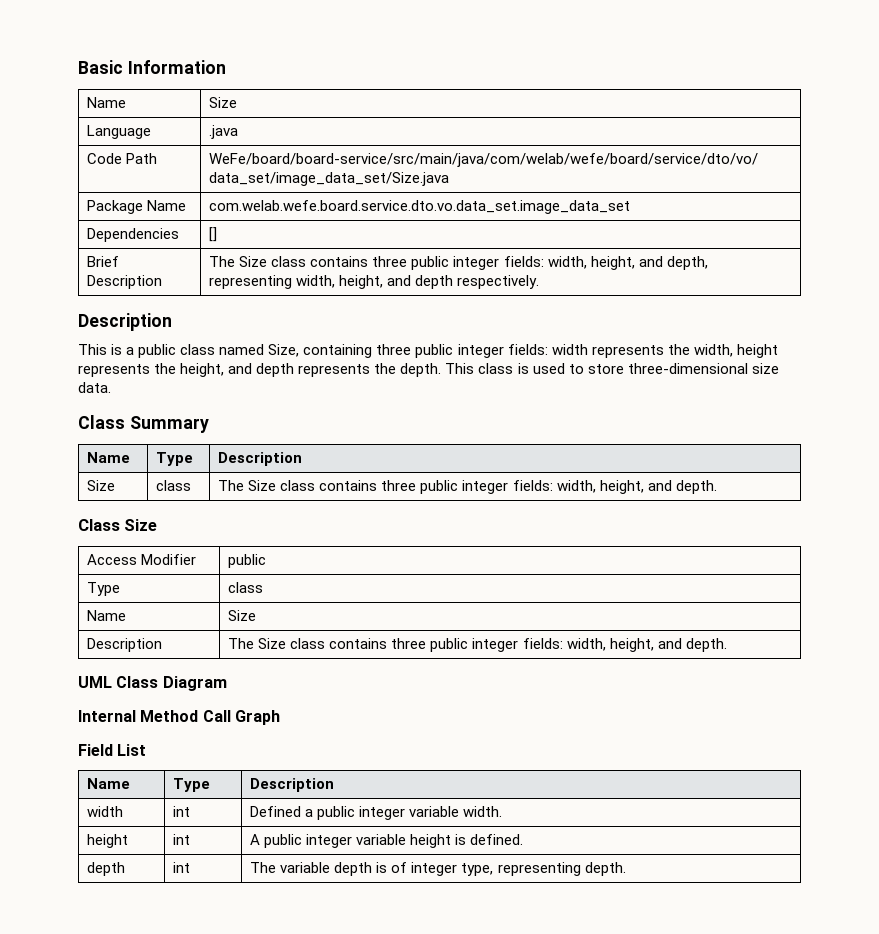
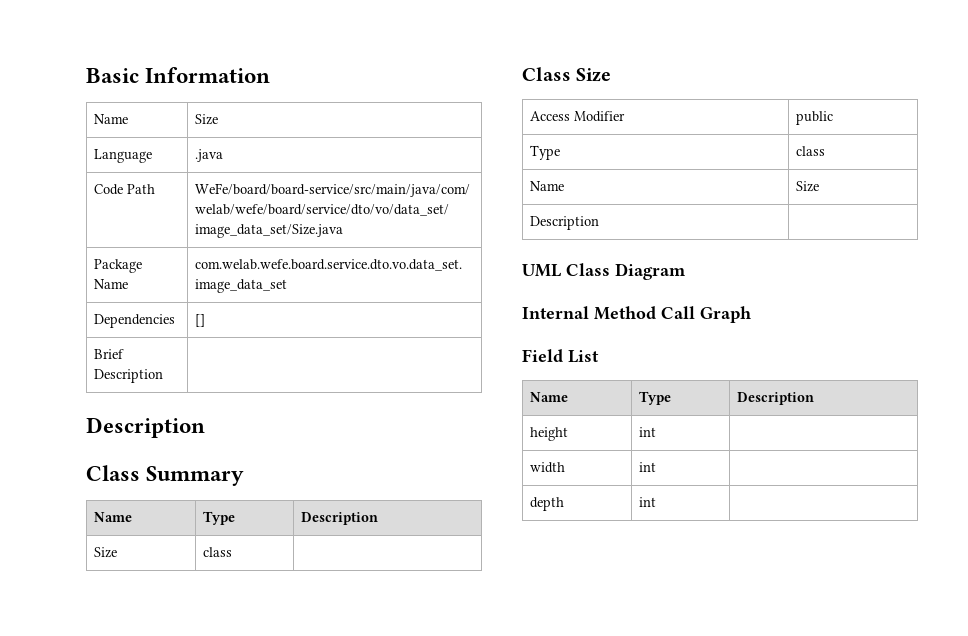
[209,256,708,270] [209,275,540,289] [78,313,172,331] [78,344,778,358] [78,363,779,377] [78,382,111,393] The Size class contains three public integer fields: width, height, and depth, representing width, height, and depth respectively. // Description // This is a public class named Size, containing three public integer fields: width represents the width, height represents the height, and depth represents the depth. This class is used to store three-dimensional size data. -> [86,417,205,438] // Description
[218,480,717,494] The Size class contains three public integer fields: width, height, and depth. -> (233, 552) none
[228,638,727,652] The Size class contains three public integer fields: width, height, and depth. -> (600, 223) none
(335, 785) none -> [530,427,569,441] [639,427,657,437] // height | int |
[250,806,503,820] [87,834,129,848] [173,834,191,845] [250,834,524,848] [87,862,126,876] [173,862,191,873] [250,862,626,876] Defined a public integer variable width. // height | int | A public integer variable height is defined. // depth | int | The variable depth is of integer type, representing depth. -> [530,497,565,511] [639,497,657,507] // depth | int |

